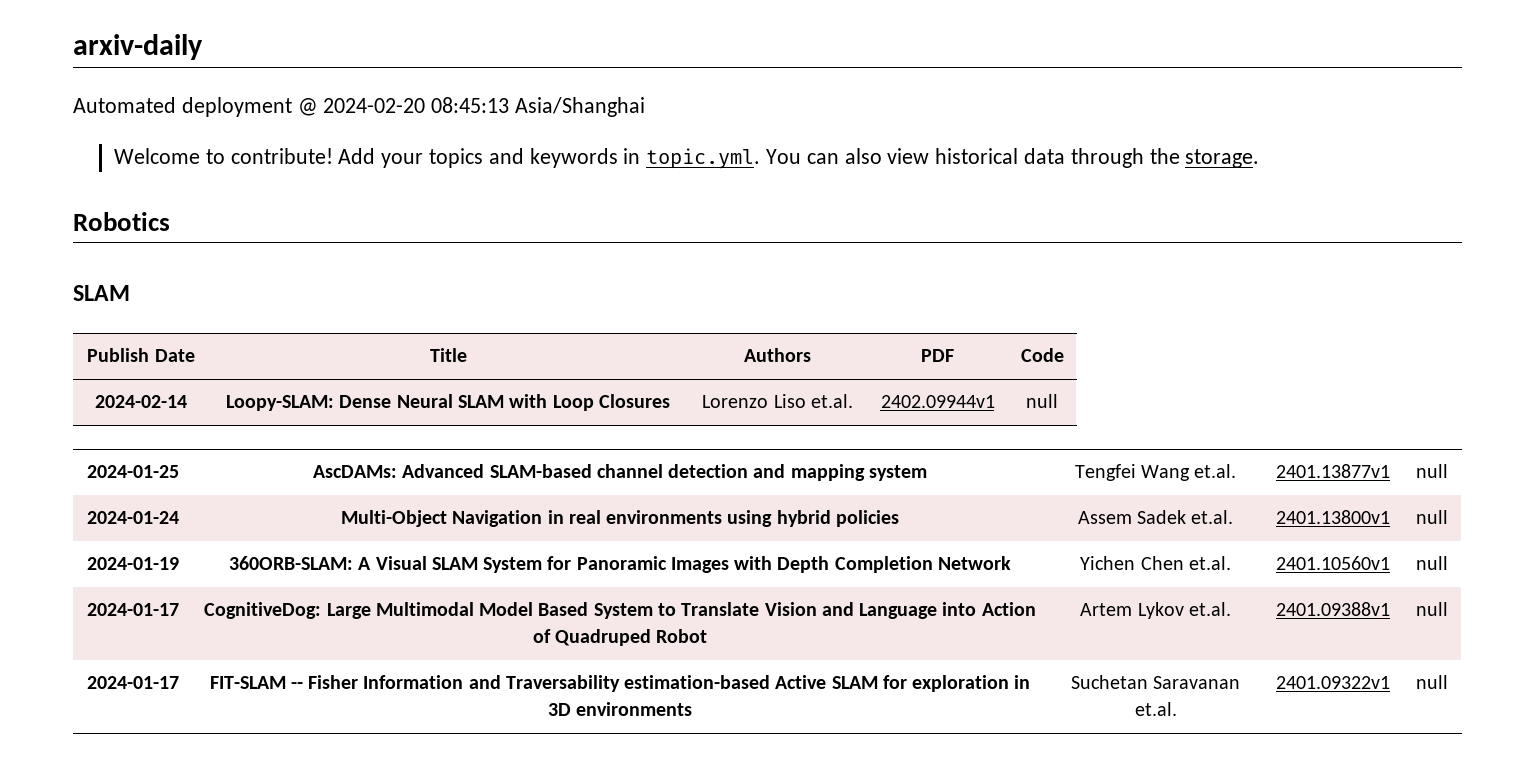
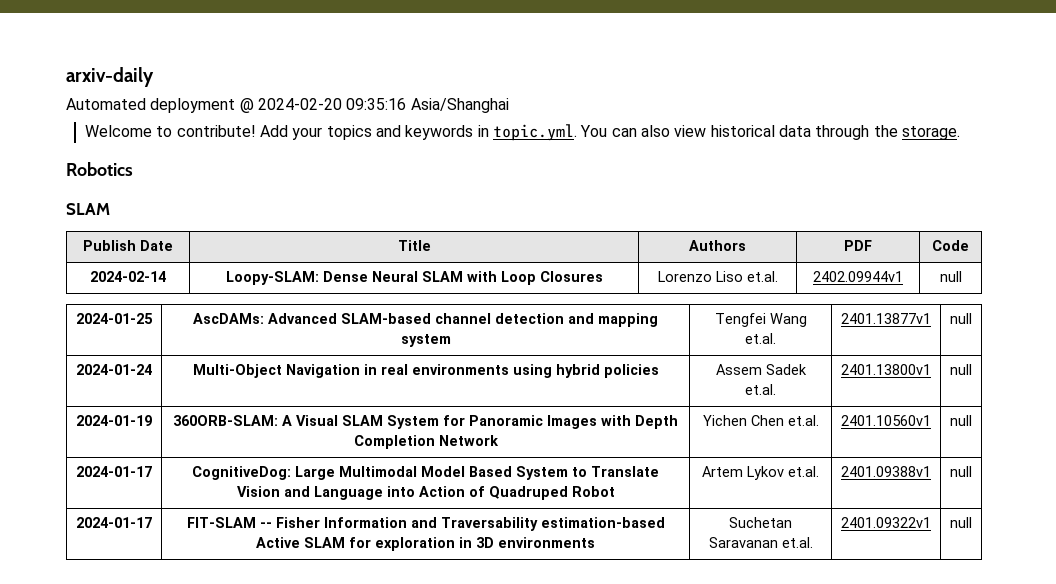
[431,97,510,113] 08:45:13 -> [346,98,407,110] 09:35:16

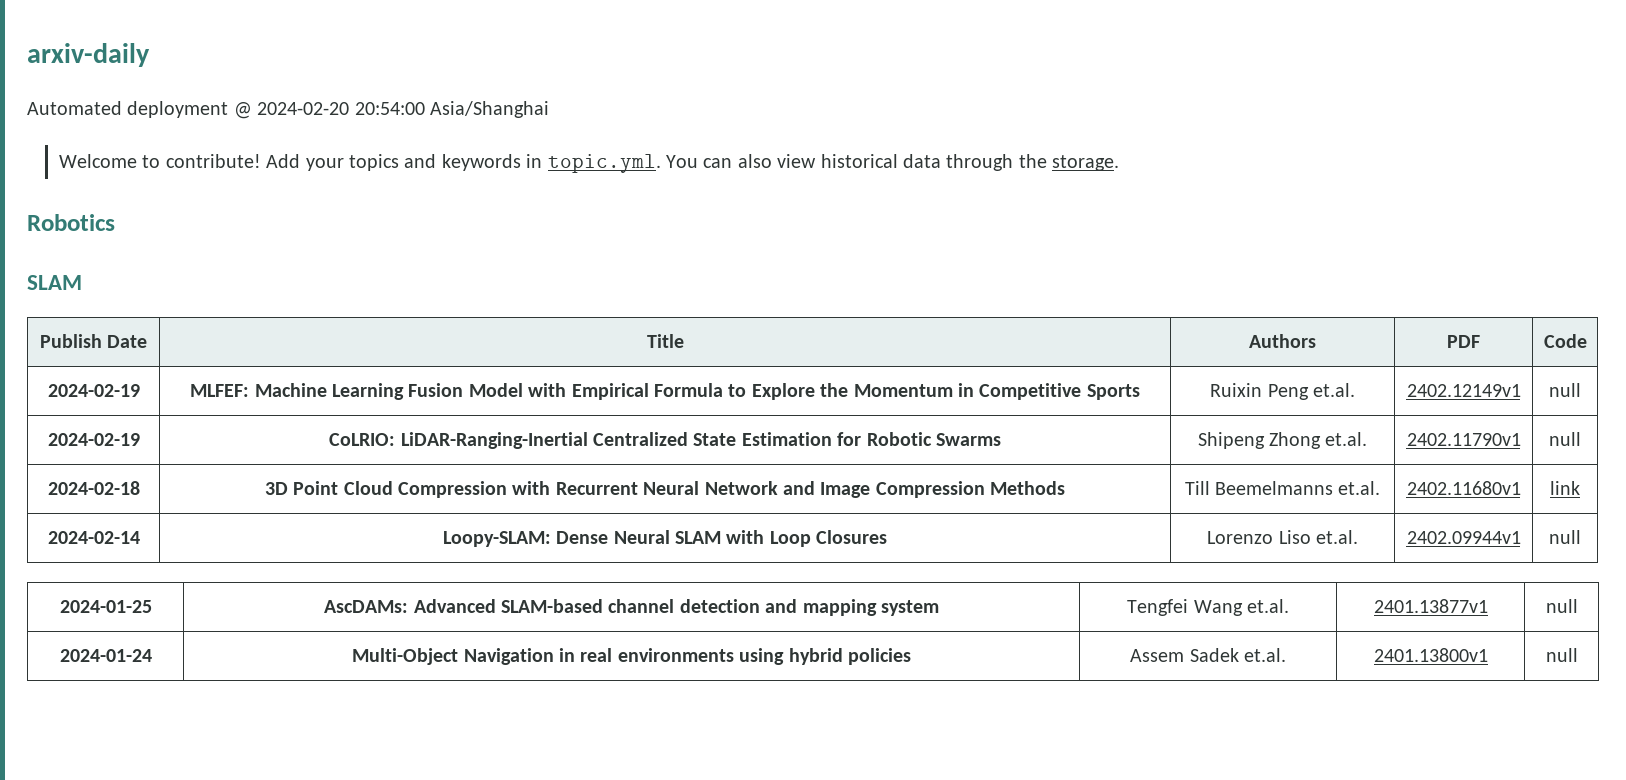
[346,98,407,110] 09:35:16 -> [354,102,425,115] 20:54:00
(969, 245) none -> [47,384,140,397] [190,383,1140,400] [1210,383,1355,400] [1406,384,1521,397] [1549,383,1581,397] [47,433,140,446] [329,432,1001,449] [1197,432,1368,449] [1406,433,1521,446] [1549,432,1581,446] [47,481,140,495] [264,481,1066,498] [1184,481,1381,495] [1406,481,1521,495] [1550,481,1580,495] // 2024-02-19 | MLFEF: Machine Learning Fusion Model with Empirical Formula to Explore the Momentum in Competitive Sports | Ruixin Peng et.al. | 2402.12149v1 | null // 2024-02-19 | CoLRIO: LiDAR-Ranging-Inertial Centralized State Estimation for Robotic Swarms | Shipeng Zhong et.al. | 2402.11790v1 | null // 2024-02-18 | 3D Point Cloud Compression with Recurrent Neural Network and Image Compression Methods | Till Beemelmanns et.al. | 2402.11680v1 | link
[76,415,152,426] [173,415,678,429] [353,435,499,449] [702,415,819,426] [841,415,931,426] [950,415,972,426] [76,466,152,477] [192,466,659,480] [236,486,615,500] [702,466,819,480] [841,466,931,477] [950,466,972,477] [76,517,152,528] [186,517,665,531] [256,537,595,551] [729,517,792,528] [708,537,813,548] [841,517,931,528] [950,517,972,528] // 2024-01-19 | 360ORB-SLAM: A Visual SLAM System for Panoramic Images with Depth Completion Network | Yichen Chen et.al. | 2401.10560v1 | null // 2024-01-17 | CognitiveDog: Large Multimodal Model Based System to Translate Vision and Language into Action of Quadruped Robot | Artem Lykov et.al. | 2401.09388v1 | null // 2024-01-17 | FIT-SLAM -- Fisher Information and Traversability estimation-based Active SLAM for exploration in 3D environments | Suchetan Saravanan et.al. | 2401.09322v1 | null -> (1578, 655) none

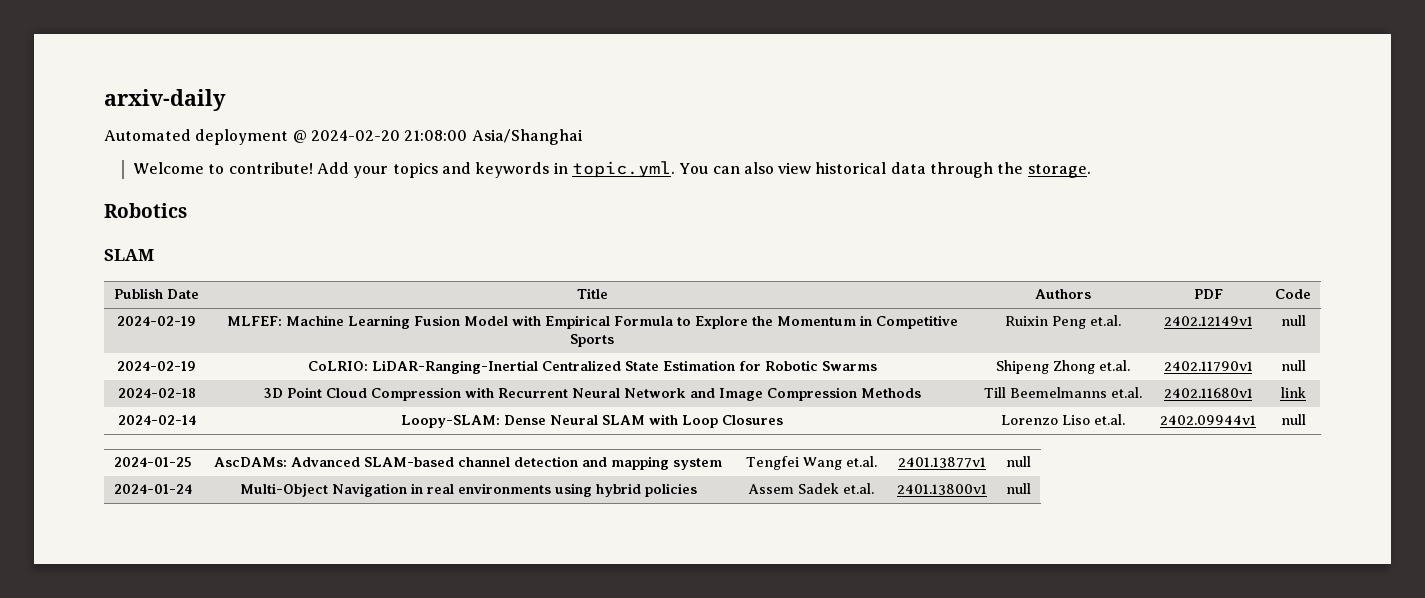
[354,102,425,115] 20:54:00 -> [404,130,468,141] 21:08:00

